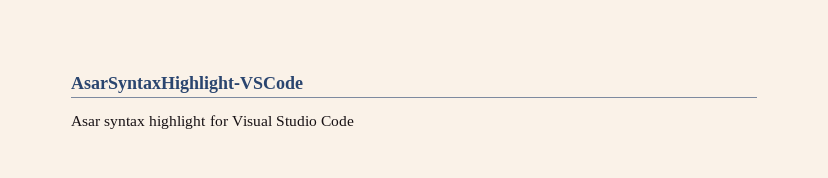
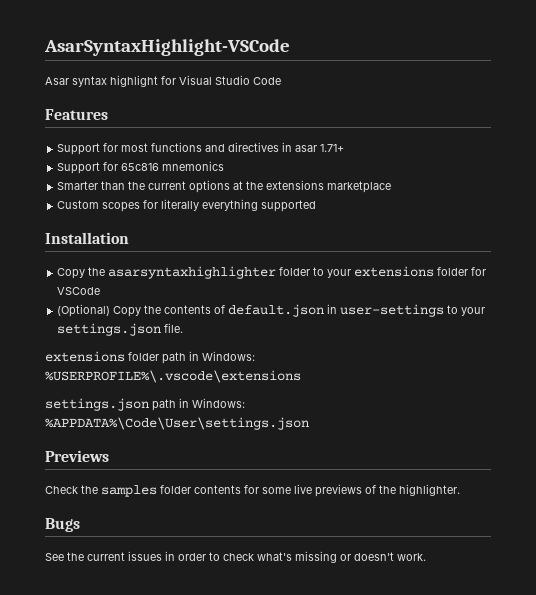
(355, 121) none -> [45,109,108,120] [57,142,345,155] [57,161,225,174] [57,180,392,193] [57,199,317,212] [45,232,129,244] [57,266,487,279] [57,287,101,295] [57,304,486,317] [57,323,184,336] [45,351,255,364] [45,370,301,383] [45,398,245,411] [45,417,309,430] [45,450,109,462] [45,484,460,497] [45,518,80,532] [45,551,426,563] // Features // Support for most functions and directives in asar 1.71+ // Support for 65c816 mnemonics // Smarter than the current options at the extensions marketplace // Custom scopes for literally everything supported // Installation // Copy the asarsyntaxhighlighter folder to your extensions folder for VSCode // (Optional) Copy the contents of default.json in user-settings to your settings.json file. // extensions folder path in Windows: %USERPROFILE%\.vscode\extensions // settings.json path in Windows: %APPDATA%\Code\User\settings.json // Previews // Check the samples folder contents for some live previews of the highlighter. // Bugs // See the current issues in order to check what's missing or doesn't work.

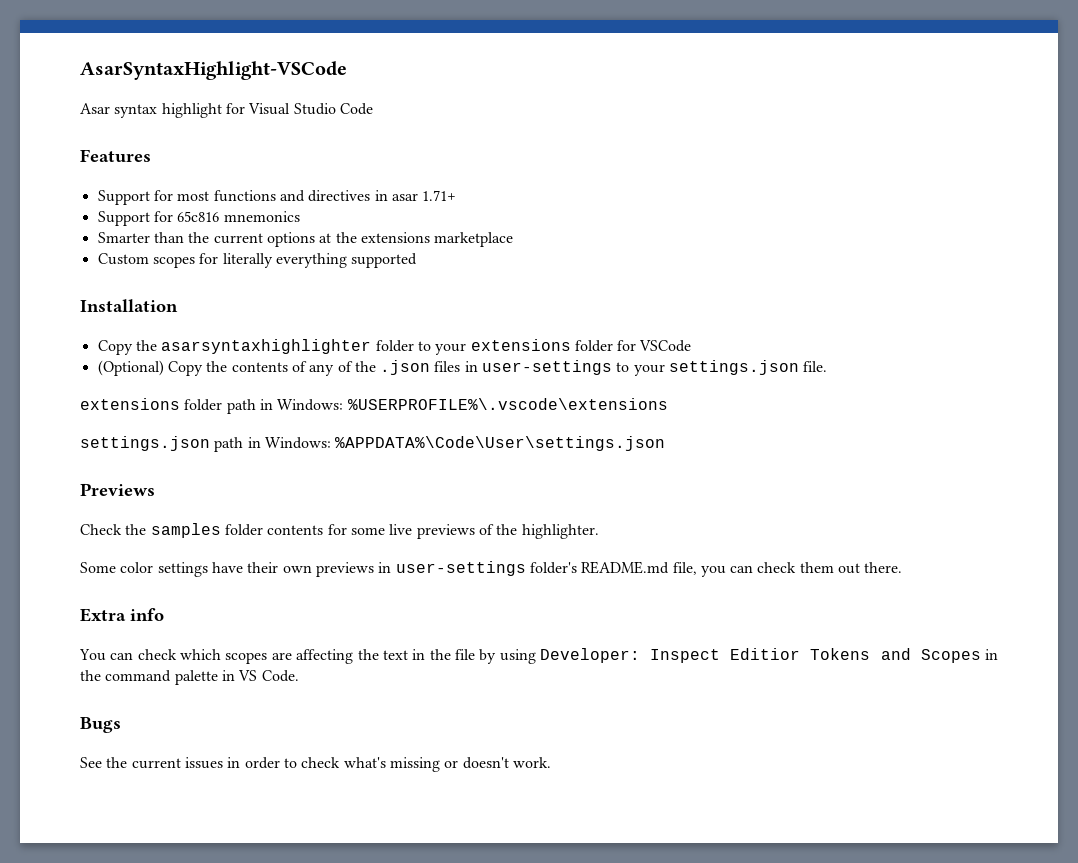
[228,304,325,317] default.json -> [309,360,461,376] any of the .json files
(460, 490) none -> [80,561,903,577] [80,608,164,622] [79,648,999,664] [80,670,299,685] // Some color settings have their own previews in user-settings folder's README.md file, you can check them out there. // Extra info // You can check which scopes are affecting the text in the file by using Developer: Inspect Editior Tokens and Scopes in the command palette in VS Code.

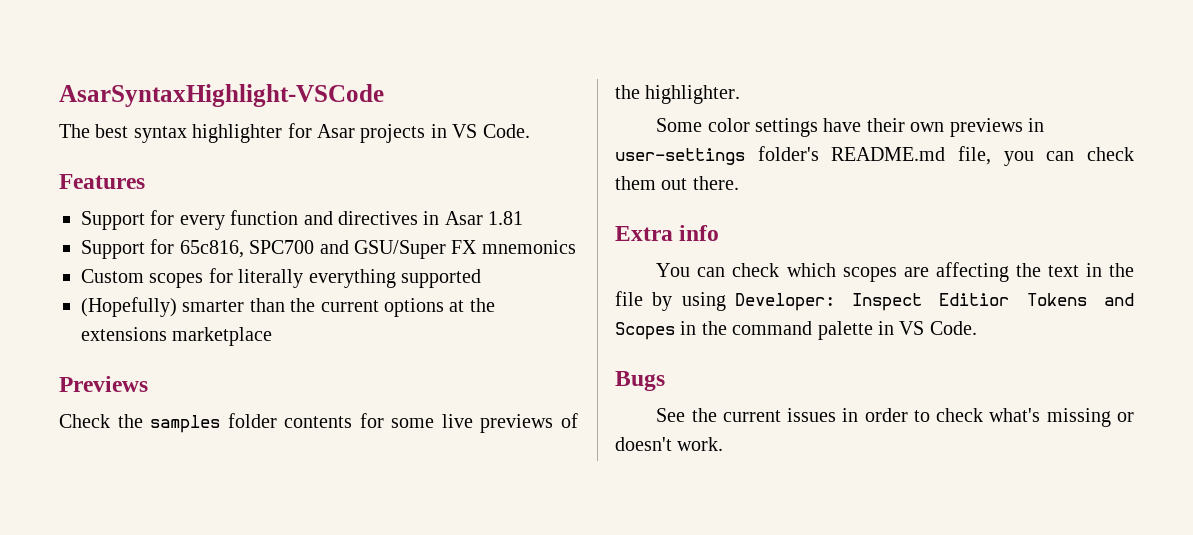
[80,103,373,118] Asar syntax highlight for Visual Studio Code -> [59,123,530,143] The best syntax highlighter for Asar projects in VS Code.
[177,190,276,202] most functions -> [179,210,299,230] every function
[391,190,457,201] [97,211,300,226] [97,232,150,243] asar 1.71+ // Support for 65c816 mnemonics // Smarter -> [444,211,524,225] [81,239,576,259] [81,268,481,288] [81,297,245,317] Asar 1.81 // Support for 65c816, SPC700 and GSU/Super FX mnemonics // Custom scopes for literally everything supported // (Hopefully) smarter
[97,253,418,268] [80,299,178,312] [97,339,692,355] [97,360,828,376] [80,398,668,414] [80,436,666,452] // Custom scopes for literally everything supported // Installation // Copy the asarsyntaxhighlighter folder to your extensions folder for VSCode // (Optional) Copy the contents of any of the .json files in user-settings to your settings.json file. // extensions folder path in Windows: %USERPROFILE%\.vscode\extensions // settings.json path in Windows: %APPDATA%\Code\User\settings.json -> (273, 336) none

